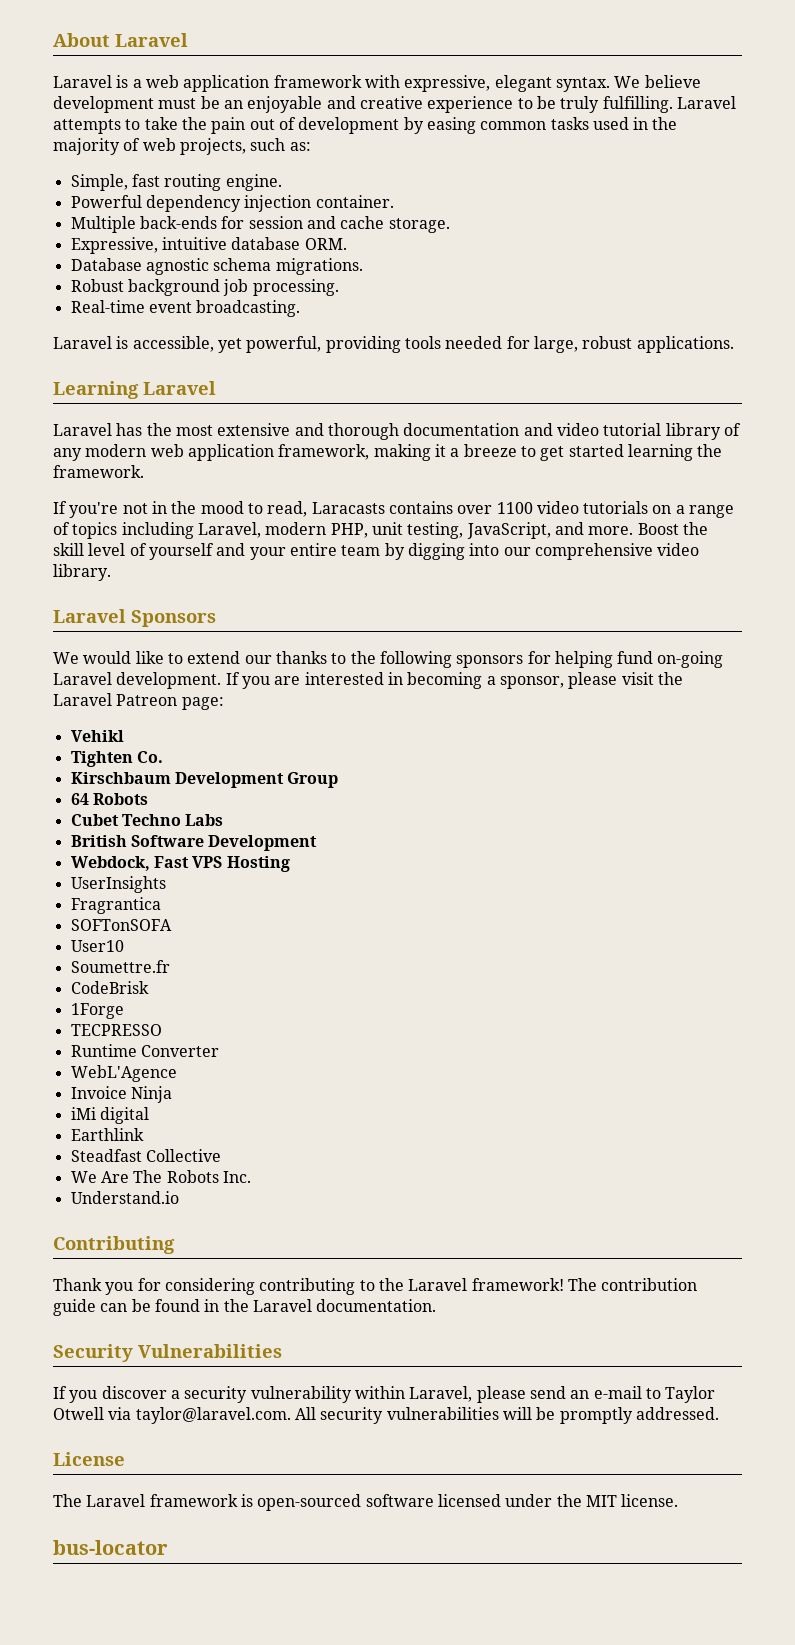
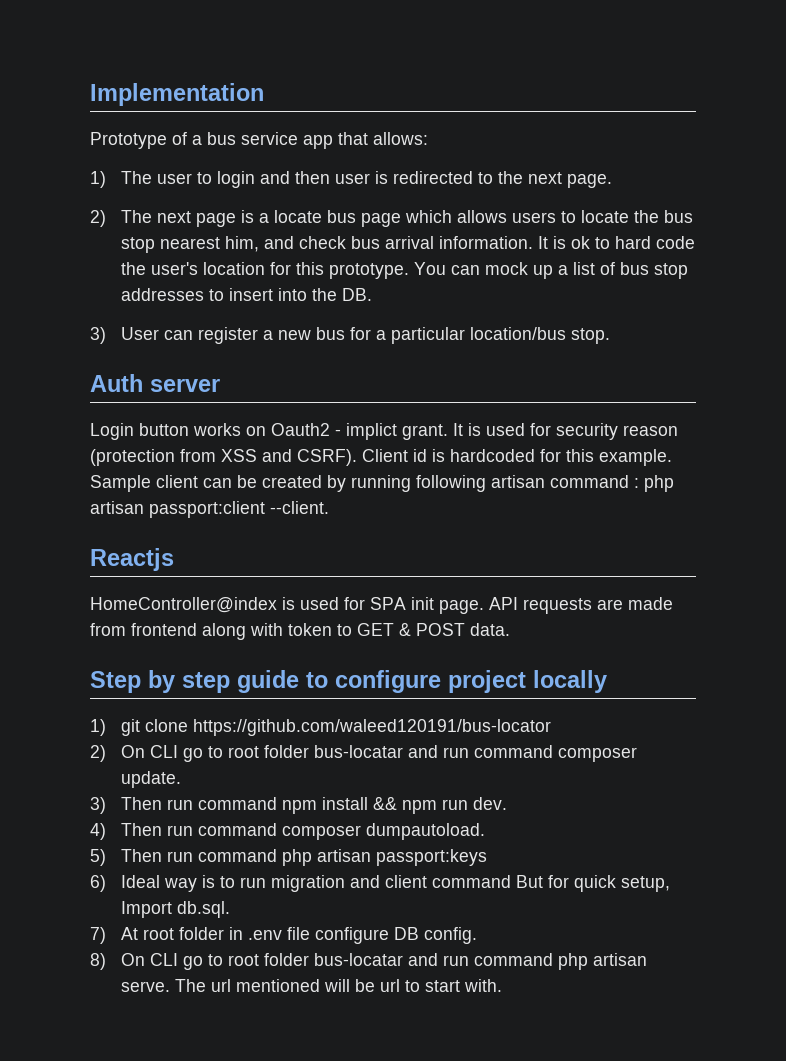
[53,33,188,47] [53,75,701,92] [53,96,736,113] [53,117,678,134] [53,138,311,155] [70,174,282,191] [70,195,394,212] [70,216,450,233] [70,237,347,254] [70,258,363,275] [70,279,339,296] [70,300,301,317] [53,336,734,353] [53,381,216,399] [53,423,741,440] [53,444,723,461] [53,465,144,478] [53,501,735,518] [53,522,708,539] [53,543,700,560] [53,564,111,581] [53,609,216,627] [53,651,724,668] [53,672,683,689] [53,693,224,710] [70,730,124,742] [70,751,163,767] [70,772,339,788] [70,793,148,805] [70,814,224,826] [70,835,318,851] [70,856,290,872] [70,876,166,893] [70,897,161,914] [70,919,172,931] [70,940,124,952] [70,960,170,973] [70,981,149,994] [70,1003,124,1019] [70,1024,162,1036] [70,1044,219,1057] [70,1065,177,1082] [70,1086,172,1103] [70,1107,149,1124] [70,1128,144,1141] [70,1149,221,1162] [70,1170,251,1183] [70,1191,179,1204] [53,1236,175,1254] [53,1278,698,1295] [53,1299,437,1316] [53,1344,282,1362] [53,1386,716,1403] [53,1407,719,1424] [53,1452,125,1466] [53,1494,679,1511] [53,1540,168,1555] About Laravel // Laravel is a web application framework with expressive, elegant syntax. We believe development must be an enjoyable and creative experience to be truly fulfilling. Laravel attempts to take the pain out of development by easing common tasks used in the majority of web projects, such as: // Simple, fast routing engine. // Powerful dependency injection container. // Multiple back-ends for session and cache storage. // Expressive, intuitive database ORM. // Database agnostic schema migrations. // Robust background job processing. // Real-time event broadcasting. // Laravel is accessible, yet powerful, providing tools needed for large, robust applications. // Learning Laravel // Laravel has the most extensive and thorough documentation and video tutorial library of any modern web application framework, making it a breeze to get started learning the framework. // If you're not in the mood to read, Laracasts contains over 1100 video tutorials on a range of topics including Laravel, modern PHP, unit testing, JavaScript, and more. Boost the skill level of yourself and your entire team by digging into our comprehensive video library. // Laravel Sponsors // We would like to extend our thanks to the following sponsors for helping fund on-going Laravel development. If you are interested in becoming a sponsor, please visit the Laravel Patreon page: // Vehikl // Tighten Co. // Kirschbaum Development Group // 64 Robots // Cubet Techno Labs // British Software Development // Webdock, Fast VPS Hosting // UserInsights // Fragrantica // SOFTonSOFA // User10 // Soumettre.fr // CodeBrisk // 1Forge // TECPRESSO // Runtime Converter // WebL'Agence // Invoice Ninja // iMi digital // Earthlink // Steadfast Collective // We Are The Robots Inc. // Understand.io // Contributing // Thank you for considering contributing to the Laravel framework! The contribution guide can be found in the Laravel documentation. // Security Vulnerabilities // If you discover a security vulnerability within Laravel, please send an e-mail to Taylor Otwell via taylor@laravel.com. All security vulnerabilities will be promptly addressed. // License // The Laravel framework is open-sourced software licensed under the MIT license. // bus-locator -> [90,83,264,106] [90,132,428,149] [90,171,612,188] [90,210,693,227] [120,236,695,253] [120,262,688,279] [120,288,372,301] [90,327,610,344] [90,374,220,392] [90,423,678,440] [90,449,672,466] [90,475,674,492] [90,501,329,518] [90,548,174,571] [90,597,673,614] [90,623,510,640] [90,670,607,693] [90,719,551,736] [90,745,637,762] [120,771,181,788] [90,797,507,814] [90,823,485,840] [90,849,487,866] [90,875,670,892] [120,901,230,918] [90,927,477,944] [90,953,647,970] [120,979,502,992] Implementation // Prototype of a bus service app that allows: // 1) The user to login and then user is redirected to the next page. // 2) The next page is a locate bus page which allows users to locate the bus stop nearest him, and check bus arrival information. It is ok to hard code the user's location for this prototype. You can mock up a list of bus stop addresses to insert into the DB. // 3) User can register a new bus for a particular location/bus stop. // Auth server // Login button works on Oauth2 - implict grant. It is used for security reason (protection from XSS and CSRF). Client id is hardcoded for this example. Sample client can be created by running following artisan command : php artisan passport:client --client. // Reactjs // HomeController@index is used for SPA init page. API requests are made from frontend along with token to GET & POST data. // Step by step guide to configure project locally // 1) git clone https://github.com/waleed120191/bus-locator // 2) On CLI go to root folder bus-locatar and run command composer update. // 3) Then run command npm install && npm run dev. // 4) Then run command composer dumpautoload. // 5) Then run command php artisan passport:keys // 6) Ideal way is to run migration and client command But for quick setup, Import db.sql. // 7) At root folder in .env file configure DB config. // 8) On CLI go to root folder bus-locatar and run command php artisan serve. The url mentioned will be url to start with.

